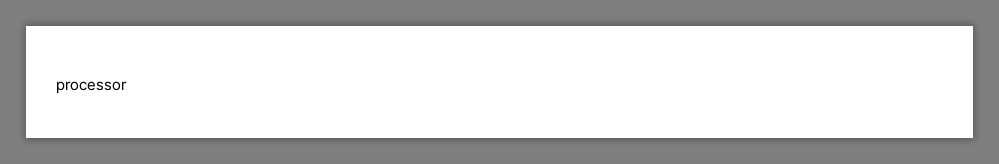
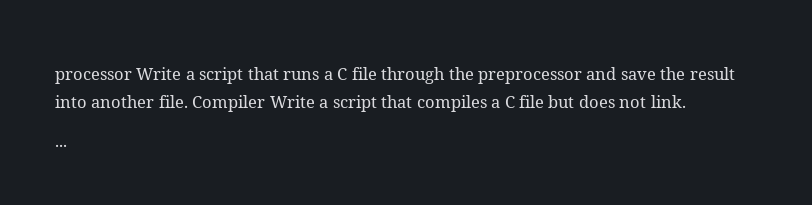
(127, 87) none -> [136,67,735,84] [55,95,686,112] [55,144,67,147] Write a script that runs a C file through the preprocessor and save the result into another file. Compiler Write a script that compiles a C file but does not link. // ...

